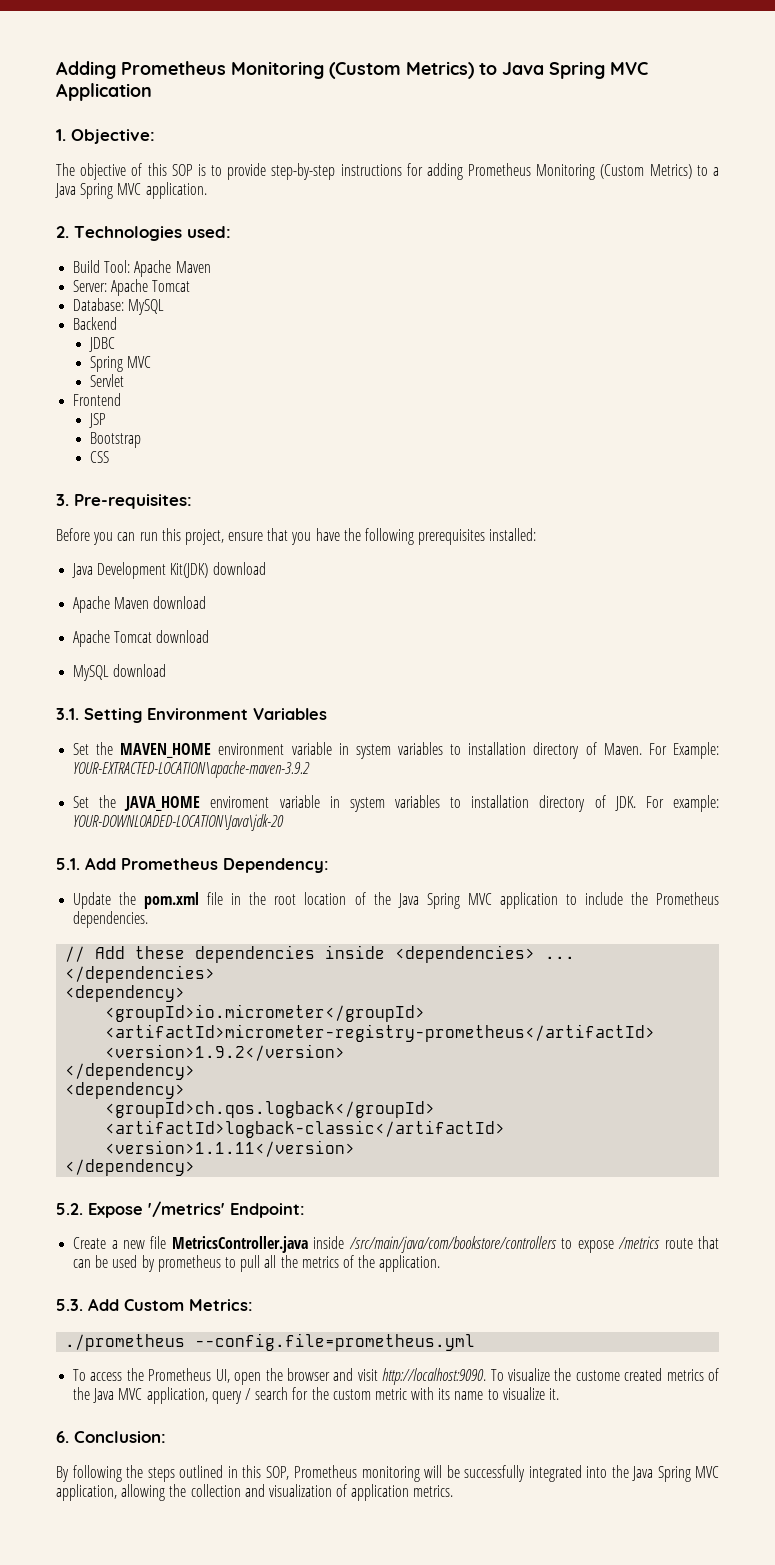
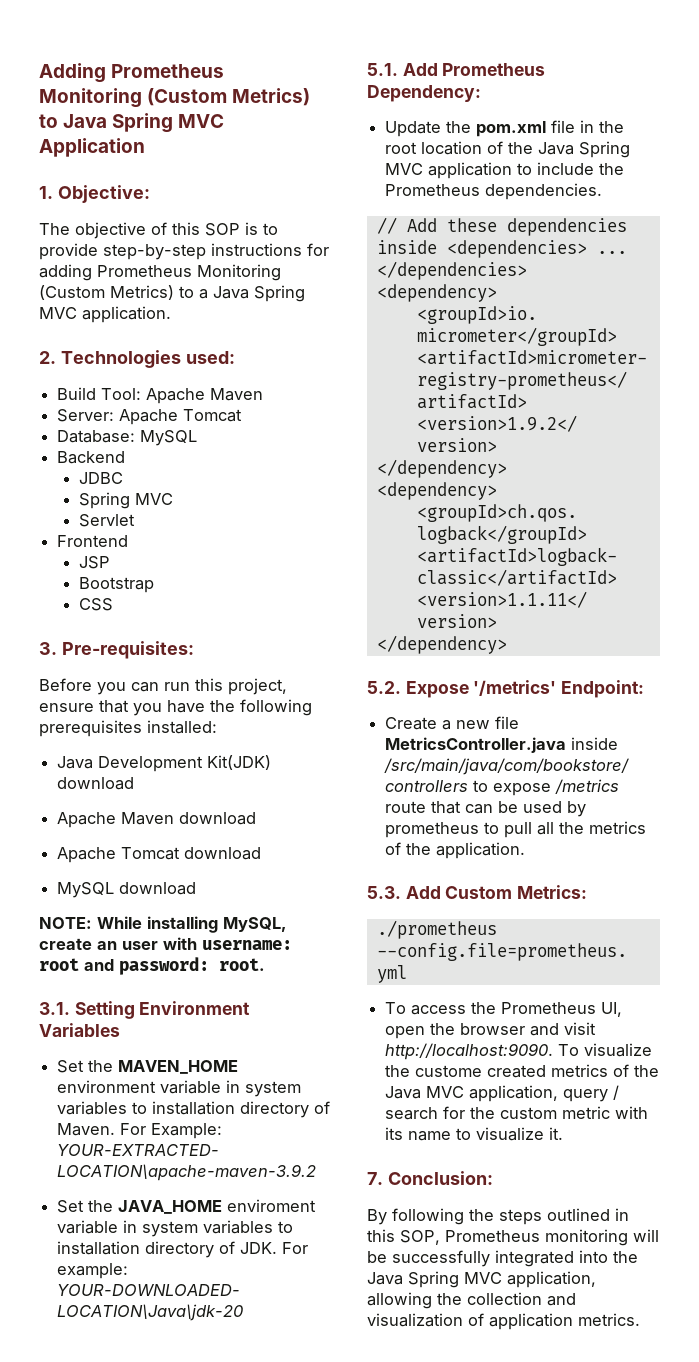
(167, 670) none -> [39,916,287,933] [39,937,292,950] [39,957,265,975] // NOTE: While installing MySQL, create an user with username: root and password: root.
[56,1431,69,1443] 6. -> [367,1172,383,1185] 7.

